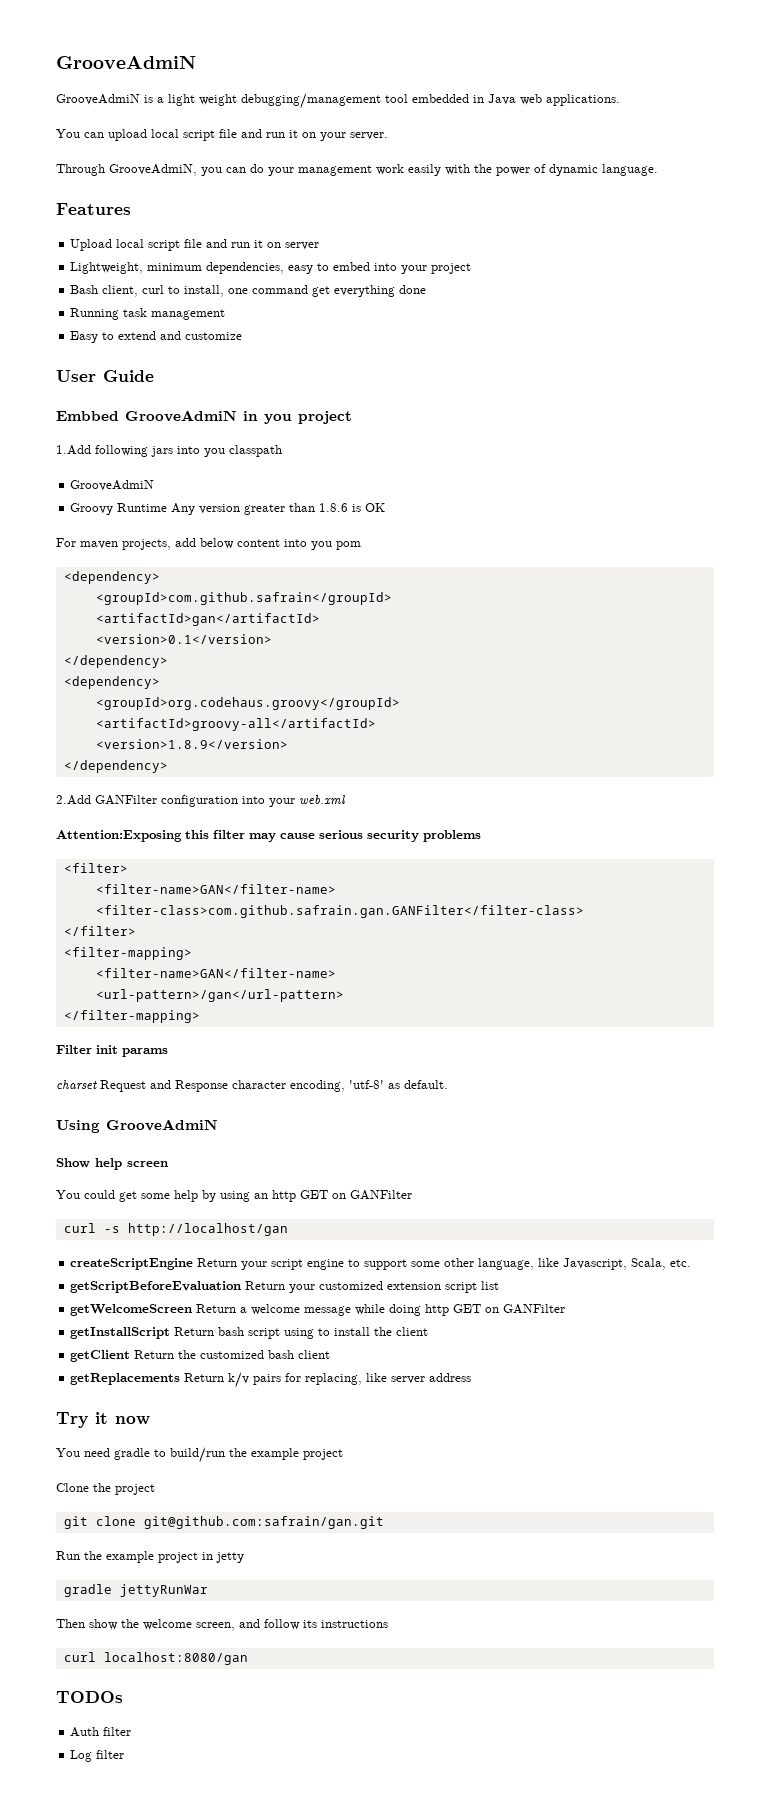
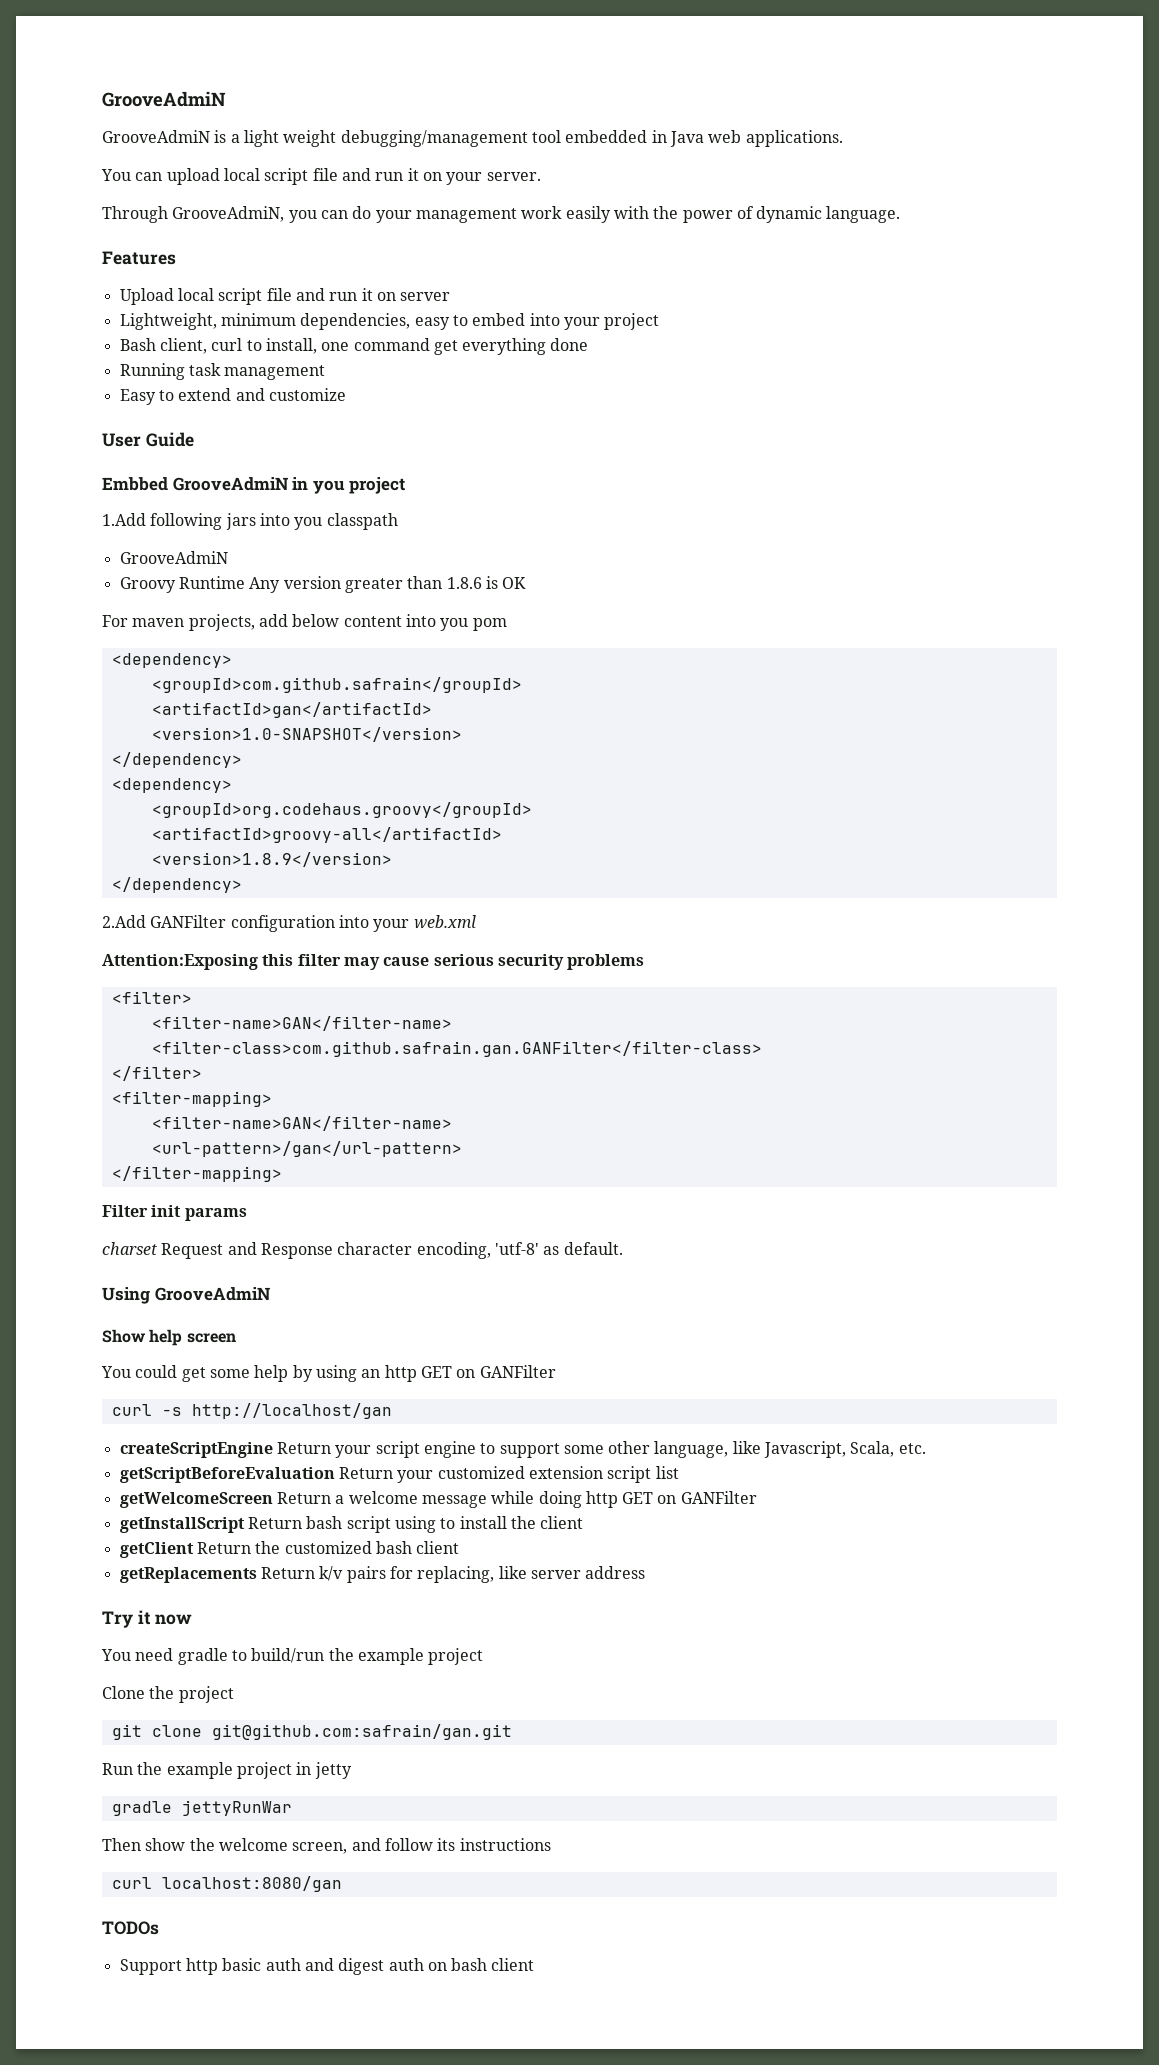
[95,634,272,644] <version>0.1</version> -> [151,727,462,742] <version>1.0-SNAPSHOT</version>
[70,1727,132,1737] [70,1750,125,1762] Auth filter // Log filter -> [119,1958,535,1975] Support http basic auth and digest auth on bash client

